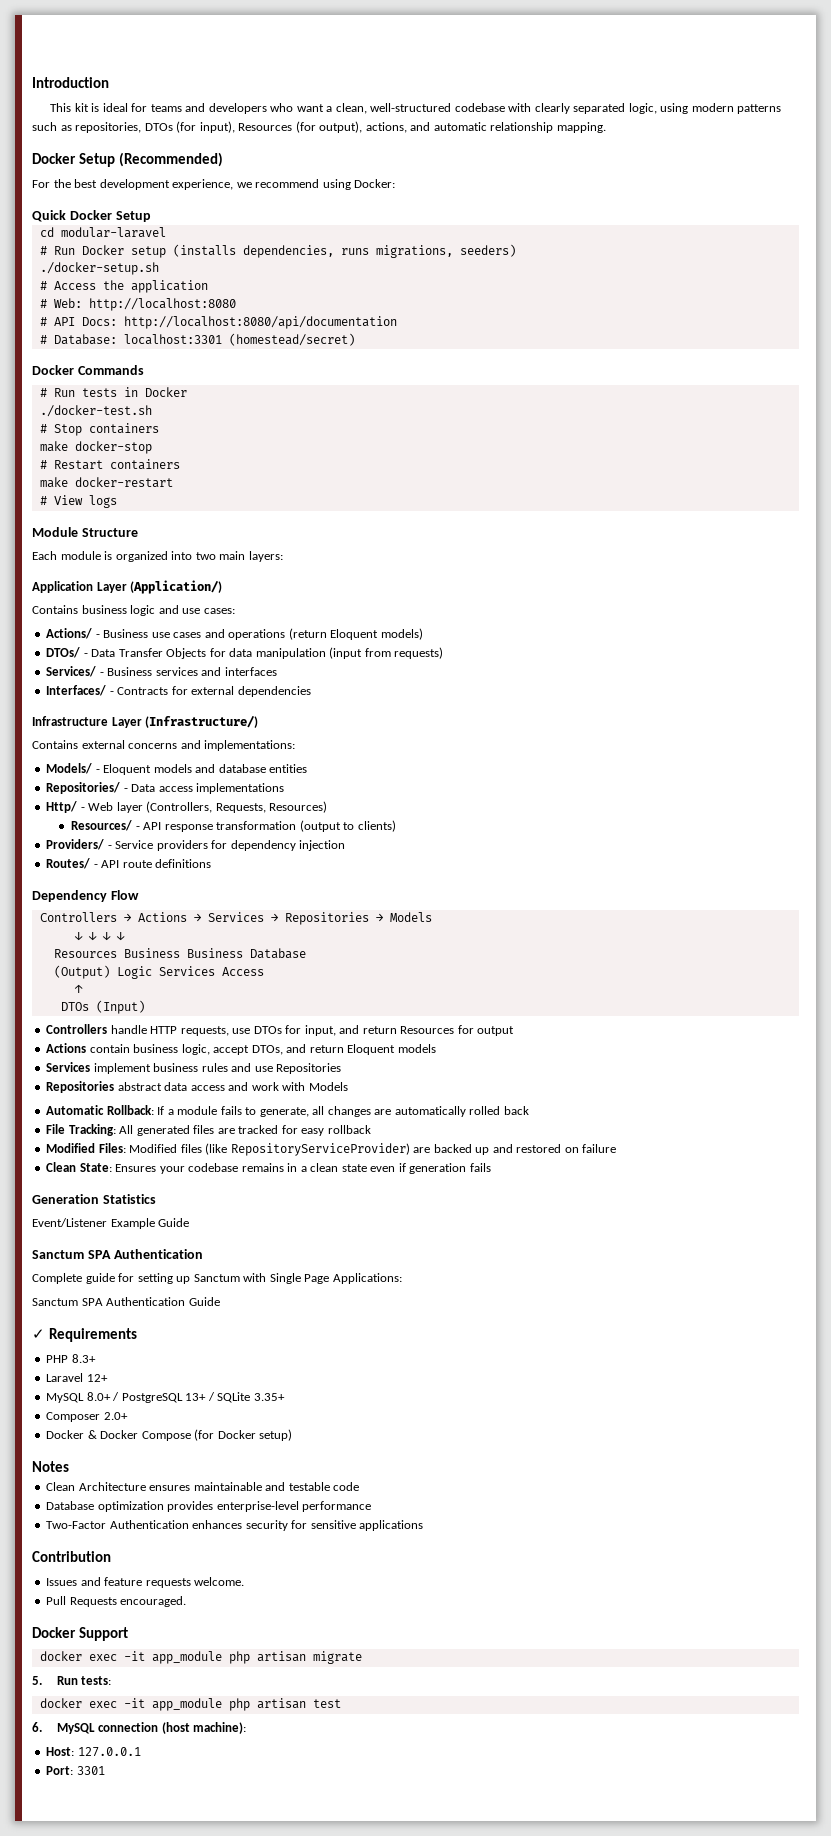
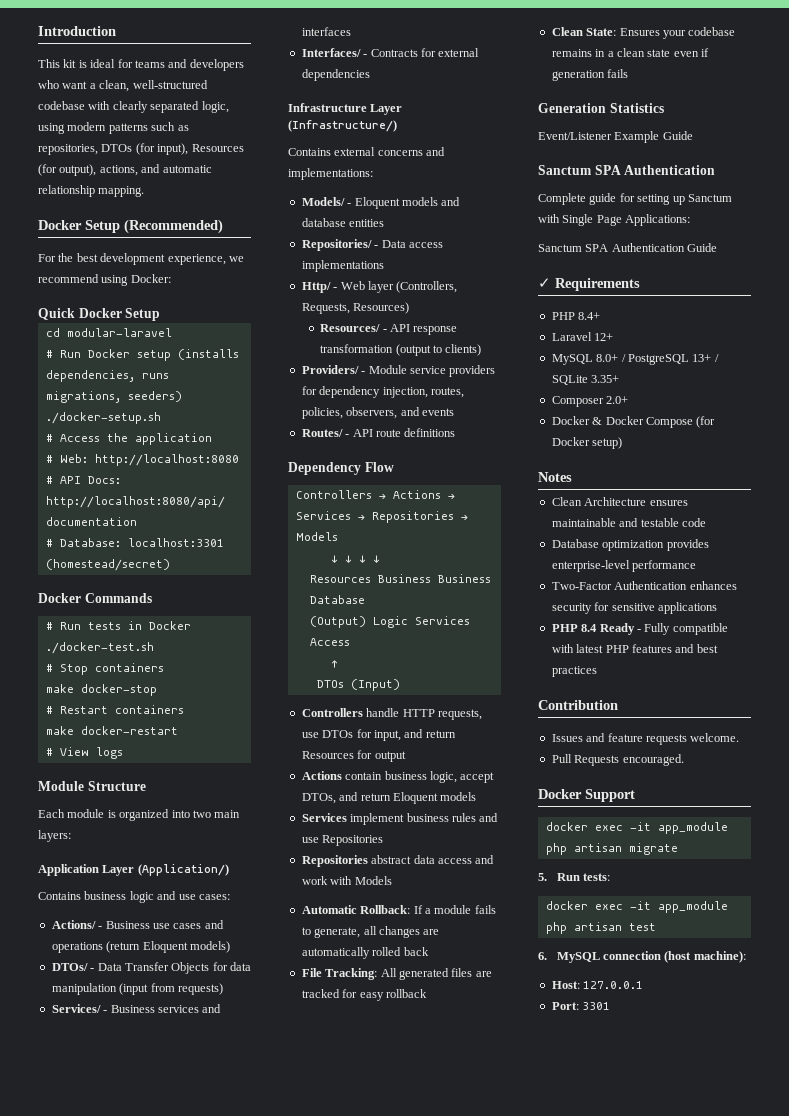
[115,840,154,849] Service -> [368,365,446,374] Module service
[299,840,346,851] injection -> [382,387,464,398] [301,407,454,419] injection, routes, policies, observers, and events
[46,1143,617,1156] // Modified Files: Modified files (like RepositoryServiceProvider) are backed up and restored on failure -> (427, 993) none
[71,1354,96,1363] 8.3+ -> [578,312,601,320] 8.4+
(424, 1525) none -> [551,623,728,635] [551,644,718,653] [551,666,597,677] // PHP 8.4 Ready - Fully compatible with latest PHP features and best practices

